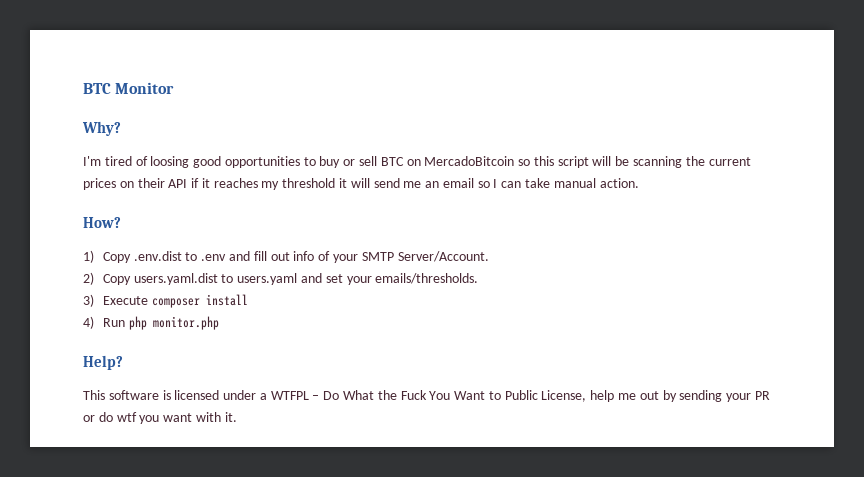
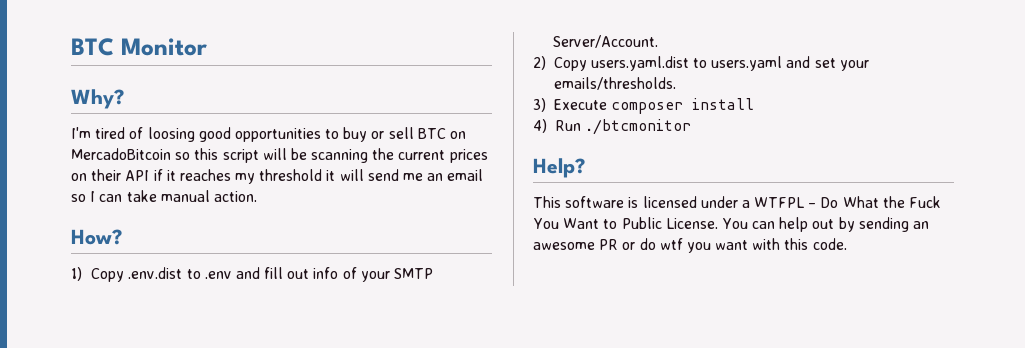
[128,316,219,330] php monitor.php -> [584,119,691,135] ./btcmonitor
[541,390,637,402] License, help me -> [665,217,809,232] License. You can help
[726,393,752,402] your -> [913,221,930,229] [533,242,595,250] an awesome
[224,412,237,422] it. -> [784,238,847,250] this code.

